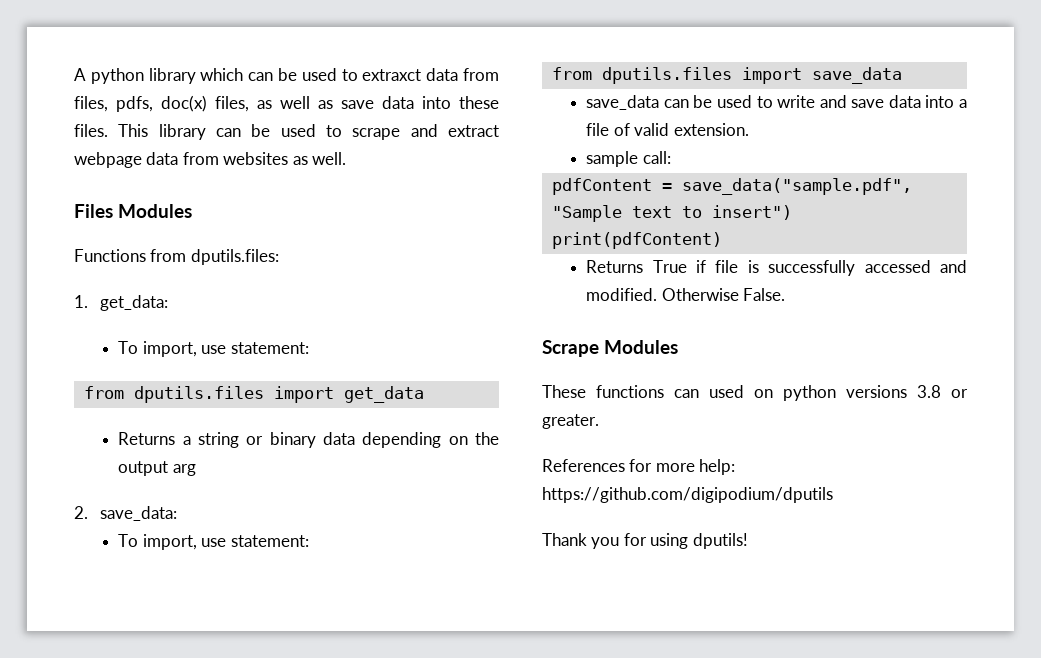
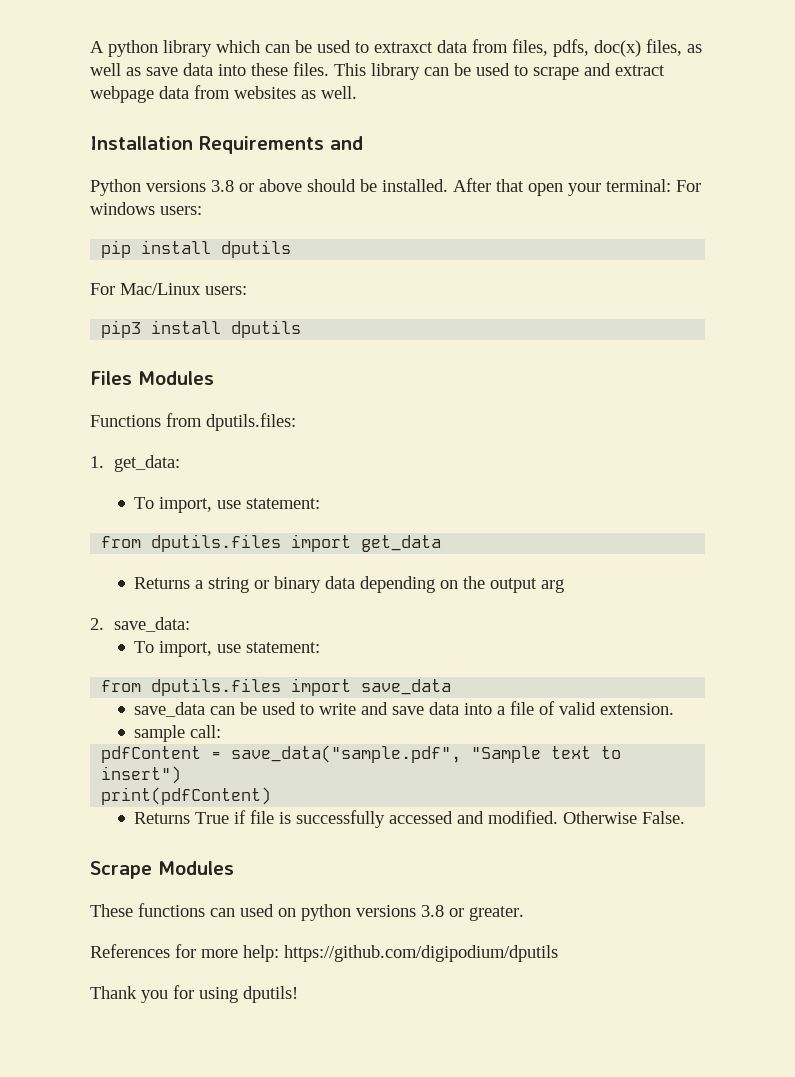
(347, 158) none -> [90,136,363,154] [90,178,701,196] [90,202,202,215] [101,240,292,258] [90,283,247,295] [101,320,302,338] // Installation Requirements and // Python versions 3.8 or above should be installed. After that open your terminal: For windows users: // pip install dputils // For Mac/Linux users: // pip3 install dputils

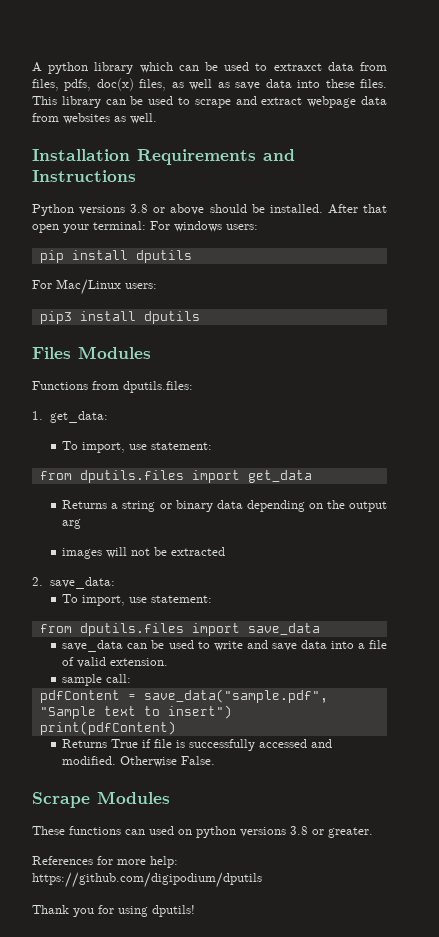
(363, 143) none -> [32,170,136,182] Instructions
(565, 586) none -> [62,547,226,559] // images will not be extracted

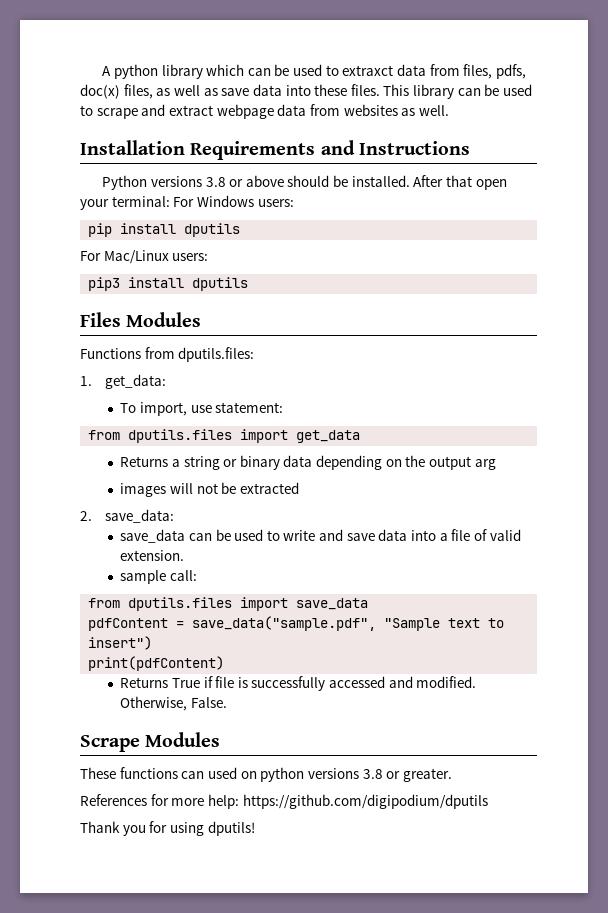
[174,221,222,232] windows -> [196,195,254,207] Windows
[62,594,213,606] [39,623,320,636] // To import, use statement: // from dputils.files import save_data -> (175, 516) none
(132, 678) none -> [88,597,369,611] // from dputils.files import save_data
[120,756,178,767] Otherwise -> [120,696,188,711] Otherwise,

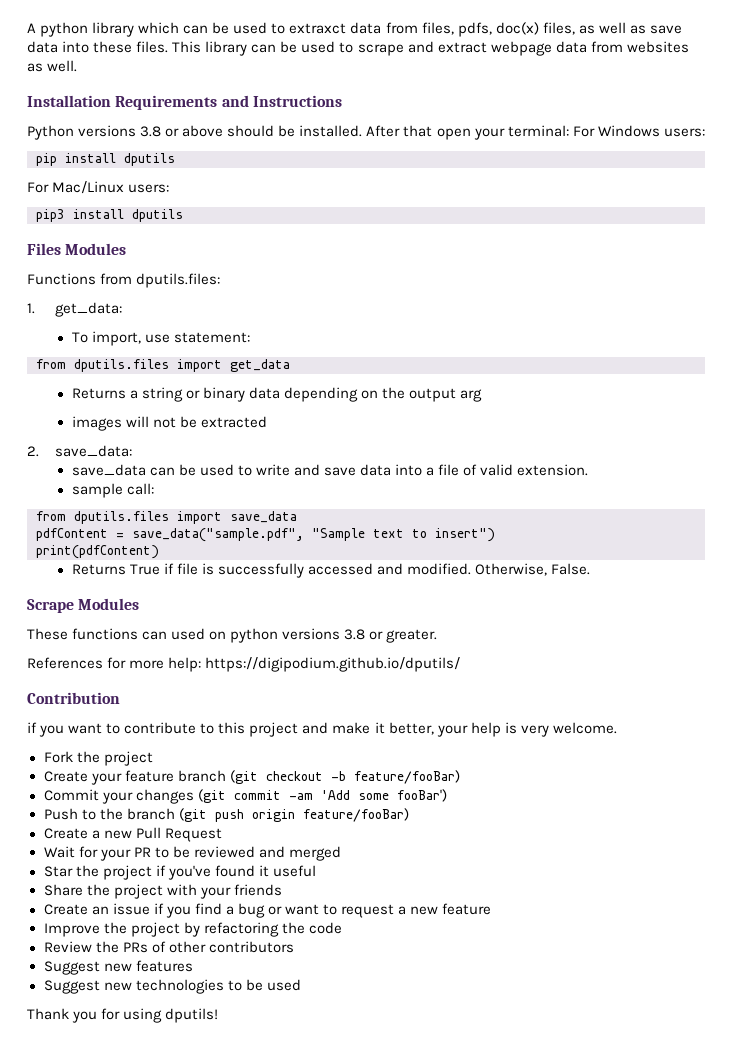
[242,794,488,809] https://github.com/digipodium/dputils -> [205,657,461,672] [27,692,120,704] [27,722,617,737] [43,751,153,766] [43,770,460,785] [43,789,447,804] [43,808,409,822] [43,827,222,842] [43,846,341,861] [43,865,316,880] [43,884,282,899] [43,903,492,918] [43,922,342,937] [43,941,294,953] [43,960,193,975] [43,979,301,994] https://digipodium.github.io/dputils/ // Contribution // if you want to contribute to this project and make it better, your help is very welcome. // Fork the project // Create your feature branch (git checkout -b feature/fooBar) // Commit your changes (git commit -am 'Add some fooBar') // Push to the branch (git push origin feature/fooBar) // Create a new Pull Request // Wait for your PR to be reviewed and merged // Star the project if you've found it useful // Share the project with your friends // Create an issue if you find a bug or want to request a new feature // Improve the project by refactoring the code // Review the PRs of other contributors // Suggest new features // Suggest new technologies to be used

